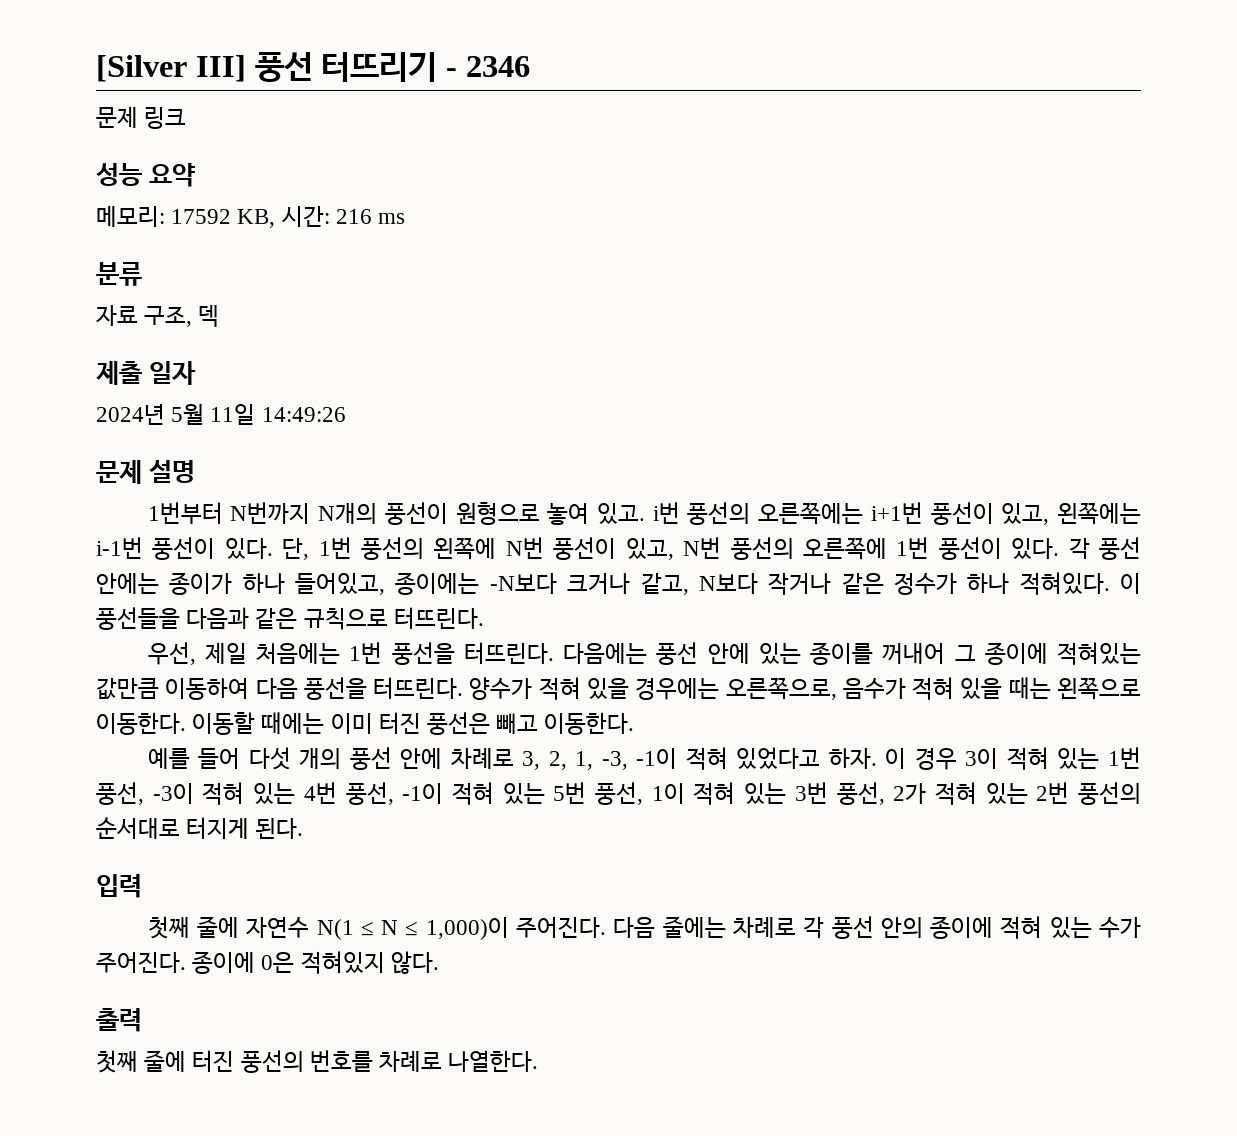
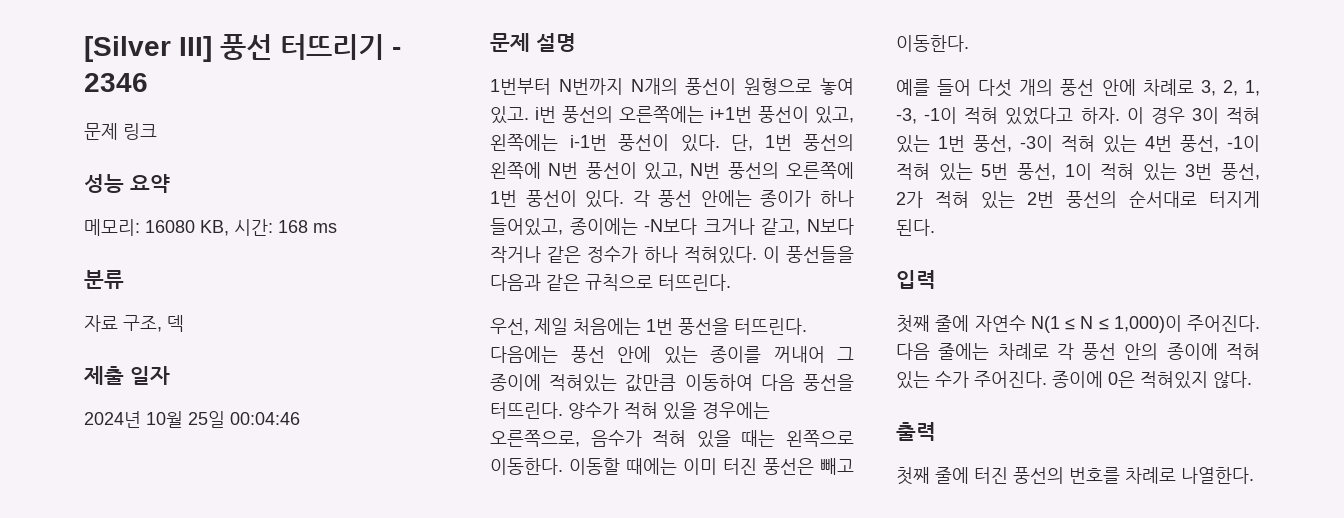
[171,209,232,224] 17592 -> [145,220,195,233] 16080
[335,209,372,224] 216 -> [278,220,308,233] 168
[171,403,346,425] 5월 11일 14:49:26 -> [146,411,300,428] 10월 25일 00:04:46

